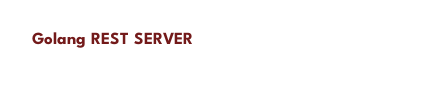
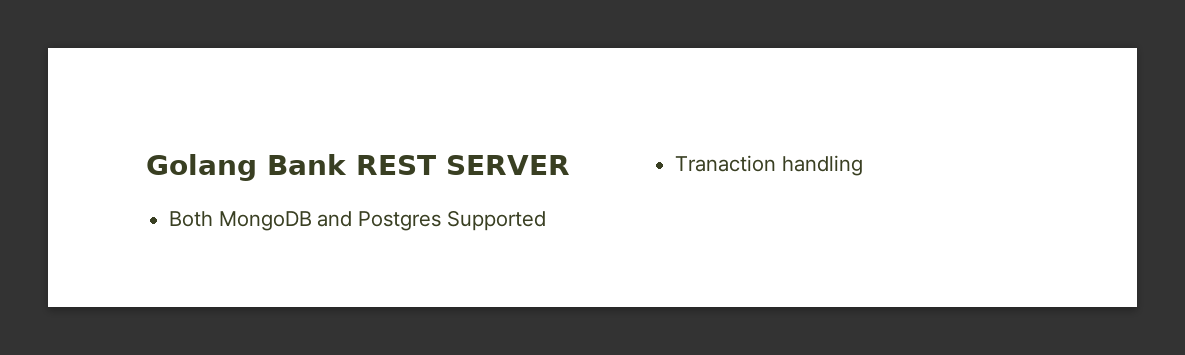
(86, 40) none -> [267,154,347,175] Bank
(193, 38) none -> [169,210,546,231] [675,155,863,176] // Both MongoDB and Postgres Supported // Tranaction handling

